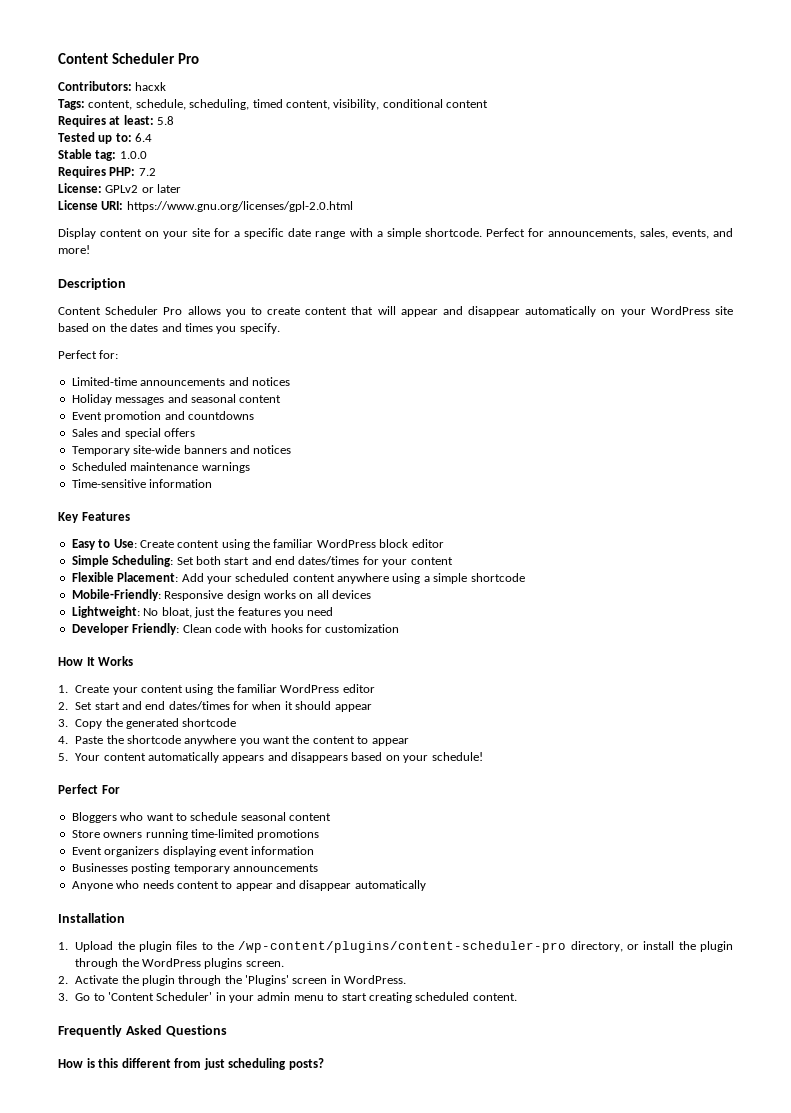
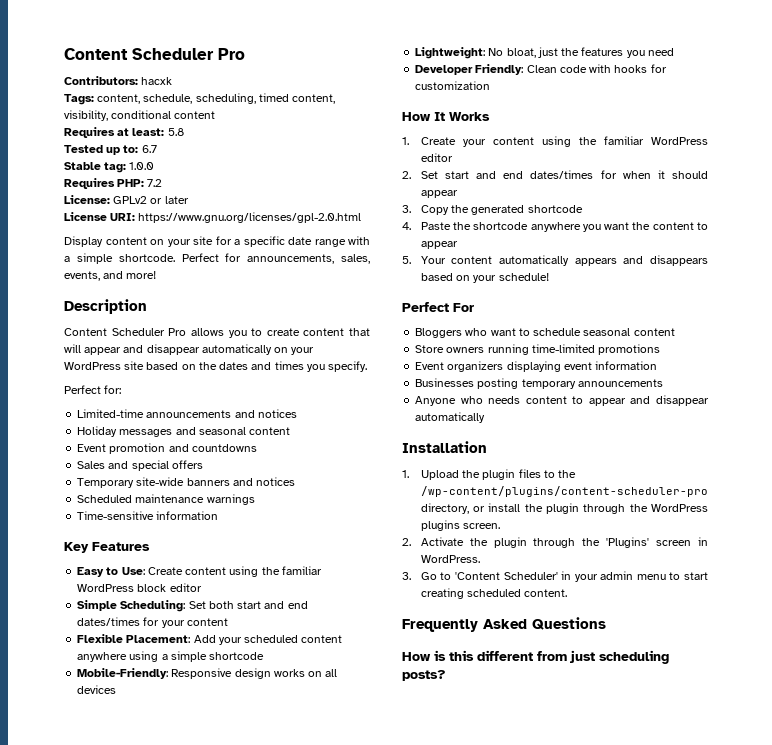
[135,133,153,142] 6.4 -> [141,145,157,153] 6.7

